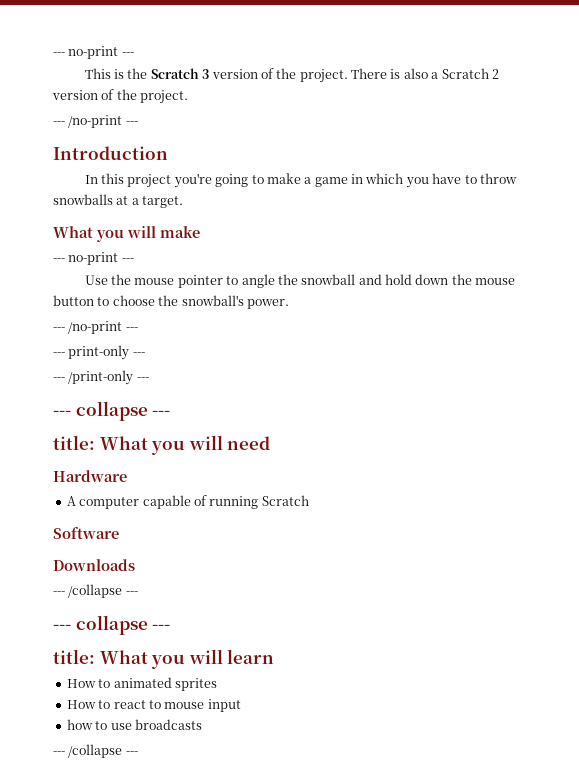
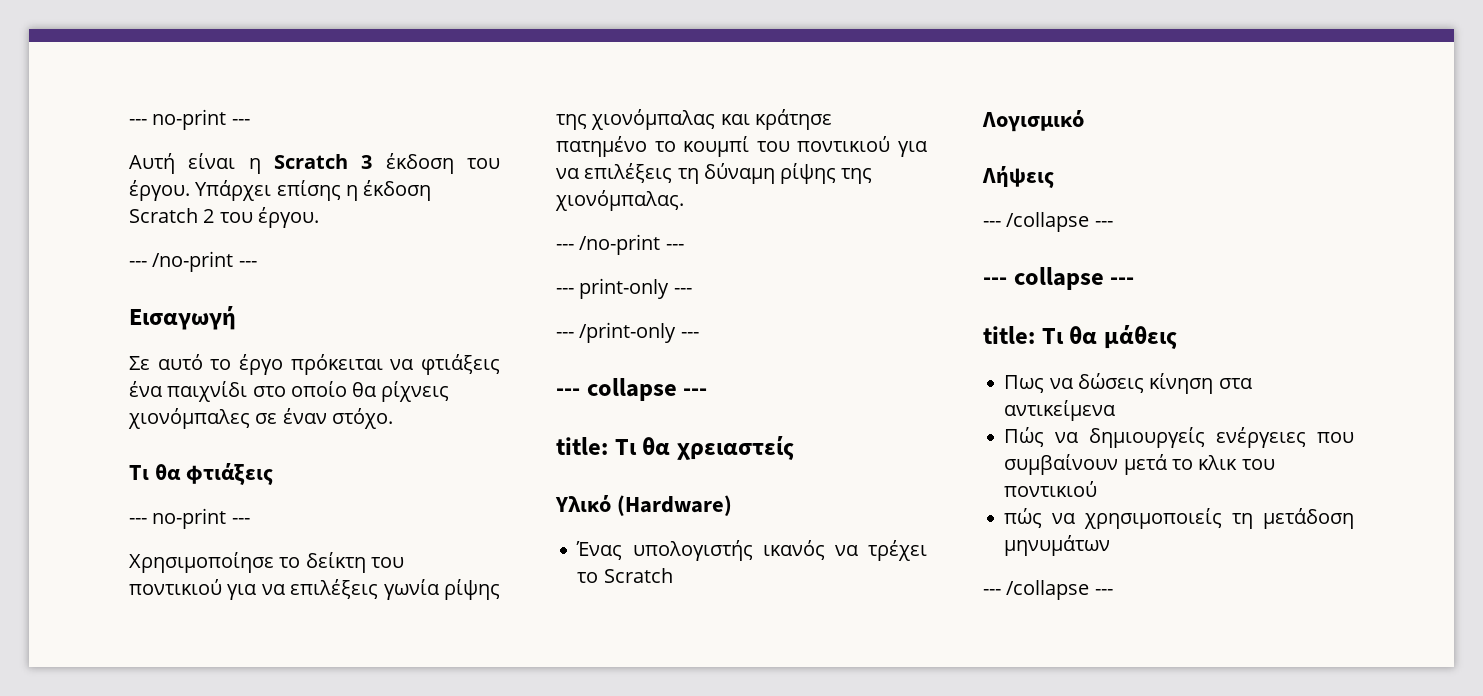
[53,46,134,59] [84,68,499,83] [52,89,189,104] [53,115,138,128] [53,146,168,160] [84,173,517,188] [53,194,184,208] [53,226,200,242] [53,252,134,265] [84,274,516,288] [53,295,289,309] --- no-print --- // This is the Scratch 3 version of the project. There is also a Scratch 2 version of the project. // --- /no-print --- // Introduction // In this project you're going to make a game in which you have to throw snowballs at a target. // What you will make // --- no-print --- // Use the mouse pointer to angle the snowball and hold down the mouse button to choose the snowball's power. -> [129,109,250,130] [129,153,500,174] [129,180,432,201] [129,207,319,228] [129,251,257,272] [129,306,236,330] [129,354,500,375] [129,381,450,402] [128,408,393,429] [129,463,274,485] [129,508,250,529] [129,552,404,573] [129,579,500,600] [556,109,832,130] [556,136,927,157] [556,163,873,184] [555,190,684,211] --- no-print --- // Αυτή είναι η Scratch 3 έκδοση του έργου. Υπάρχει επίσης η έκδοση Scratch 2 του έργου. // --- /no-print --- // Εισαγωγή // Σε αυτό το έργο πρόκειται να φτιάξεις ένα παιχνίδι στο οποίο θα ρίχνεις χιονόμπαλες σε έναν στόχο. // Τι θα φτιάξεις // --- no-print --- // Χρησιμοποίησε το δείκτη του ποντικιού για να επιλέξεις γωνία ρίψης της χιονόμπαλας και κράτησε πατημένο το κουμπί του ποντικιού για να επιλέξεις τη δύναμη ρίψης της χιονόμπαλας.
[99,435,271,455] [53,470,127,482] [66,495,259,509] What you will need // Hardware // A computer capable of running -> [614,436,794,460] [555,495,733,516] [576,540,927,561] [577,572,599,583] Τι θα χρειαστείς // Υλικό (Hardware) // Ένας υπολογιστής ικανός να τρέχει το
[53,527,119,539] [53,559,135,571] Software // Downloads -> [982,110,1084,132] [982,166,1054,188] Λογισμικό // Λήψεις
[99,649,275,669] [66,677,217,691] [66,699,241,712] [66,719,202,730] What you will learn // How to animated sprites // How to react to mouse input // how to use broadcasts -> [1041,325,1177,349] [1004,373,1252,394] [1004,400,1116,421] [1004,427,1354,448] [1004,454,1275,475] [1004,481,1098,497] [1004,508,1354,529] [1004,535,1111,556] Τι θα μάθεις // Πως να δώσεις κίνηση στα αντικείμενα // Πώς να δημιουργείς ενέργειες που συμβαίνουν μετά το κλικ του ποντικιού // πώς να χρησιμοποιείς τη μετάδοση μηνυμάτων

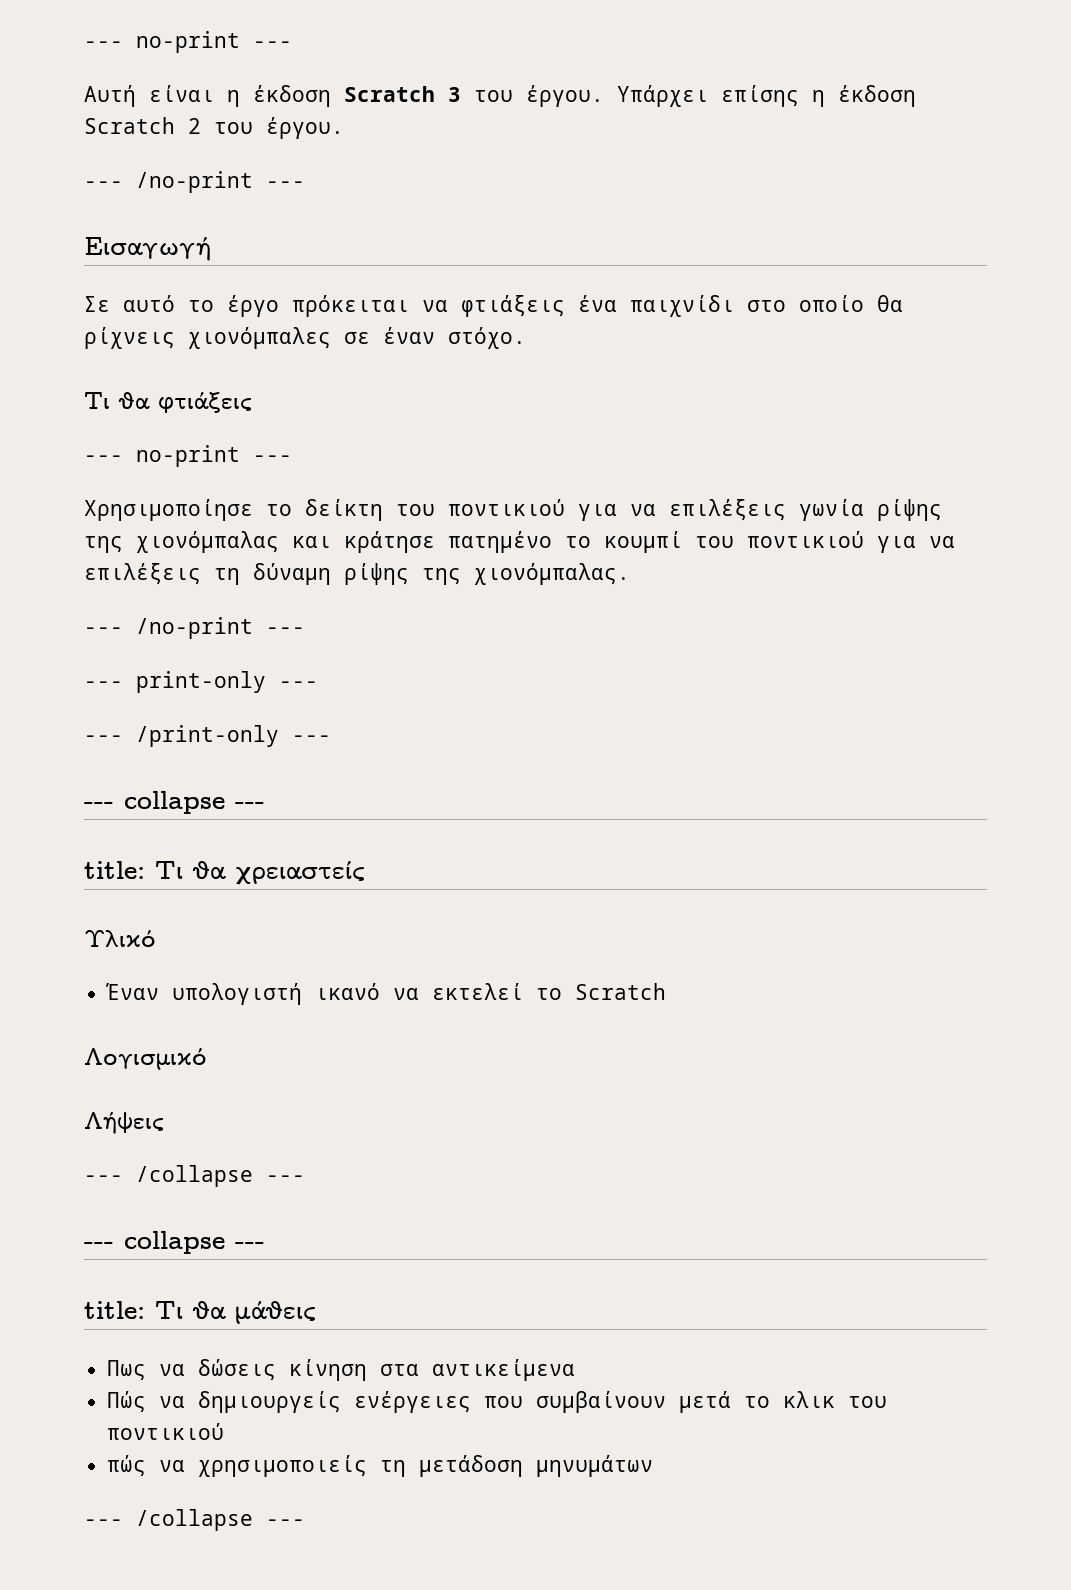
(261, 166) none -> [253,85,331,107] έκδοση
[385,153,454,174] έκδοση -> (461, 94) none
[617,495,733,516] [576,540,927,561] (Hardware) // Ένας υπολογιστής ικανός να τρέχει -> [106,983,524,1005] // Έναν υπολογιστή ικανό να εκτελεί

